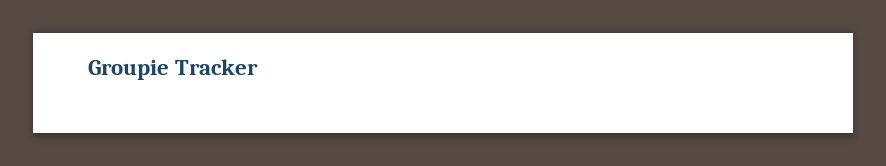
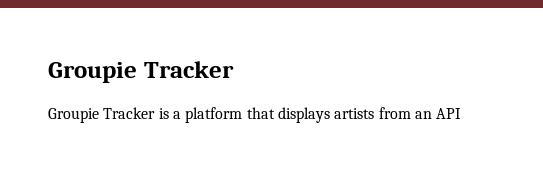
[88,59,259,80] Groupie Tracker -> [48,61,234,83] [48,107,462,123] Groupie Tracker // Groupie Tracker is a platform that displays artists from an API

